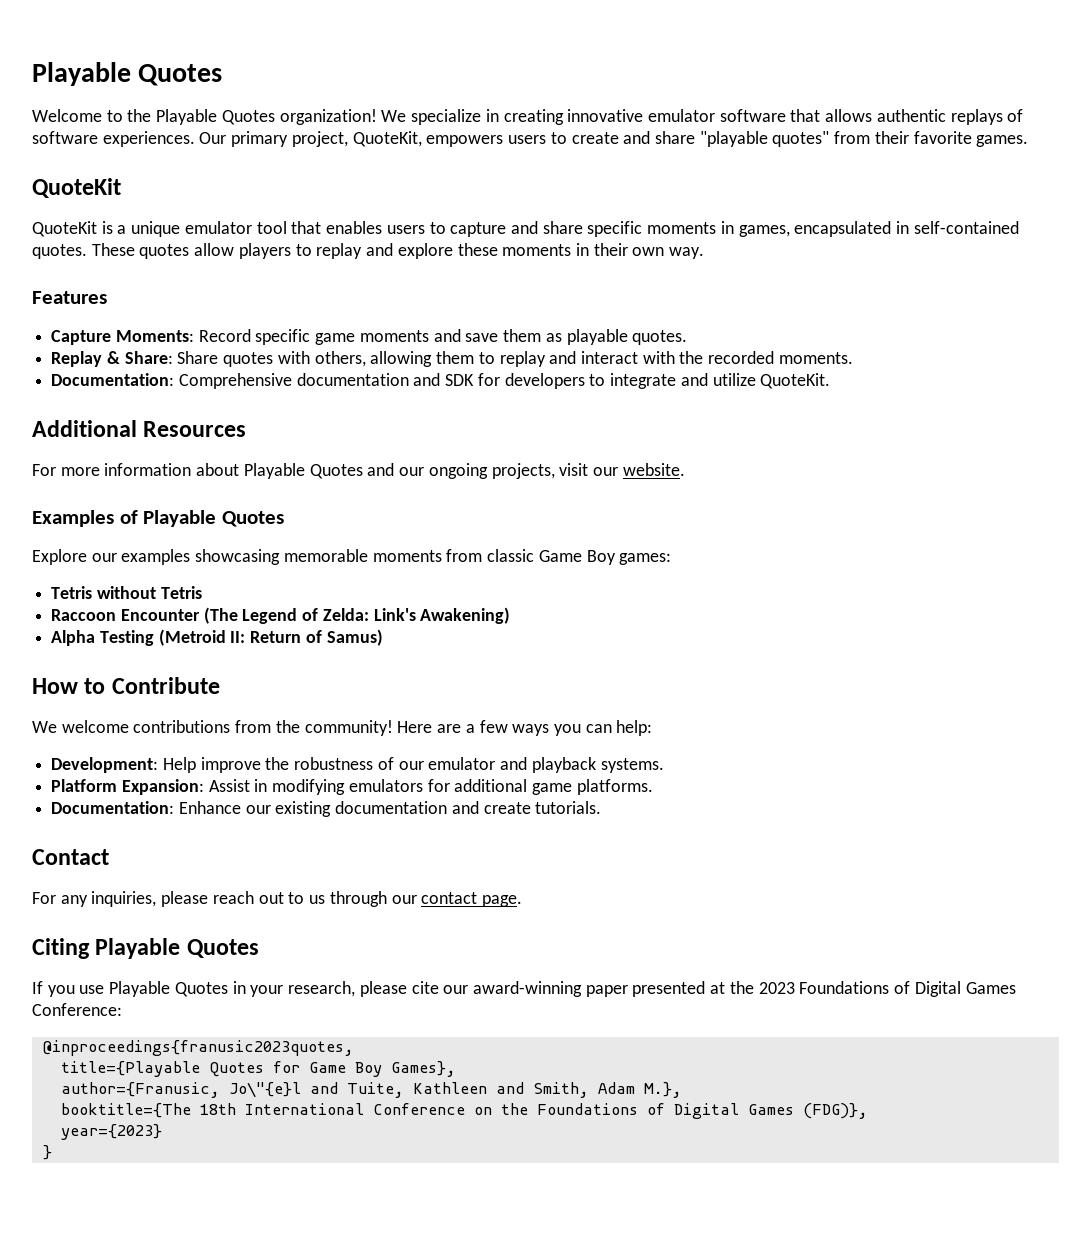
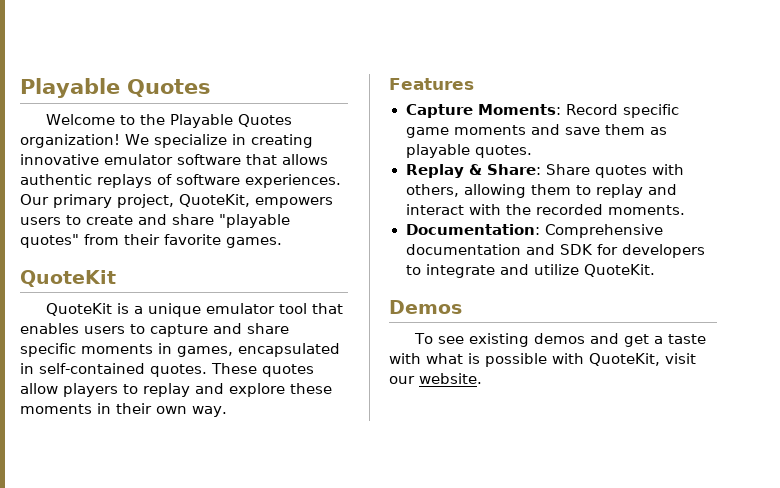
[32,420,247,437] [32,463,685,479] [32,510,284,527] [32,549,672,565] [51,586,202,599] [51,607,511,624] [51,629,383,646] [32,677,220,694] [32,720,653,736] [51,757,664,773] [51,779,653,795] [51,801,602,817] [32,849,109,865] [32,891,522,907] [32,938,259,959] [32,981,1016,997] [32,1003,122,1016] [42,1040,354,1056] [60,1061,456,1077] [60,1082,682,1098] [60,1103,868,1119] [60,1124,162,1140] [42,1145,52,1160] Additional Resources // For more information about Playable Quotes and our ongoing projects, visit our website. // Examples of Playable Quotes // Explore our examples showcasing memorable moments from classic Game Boy games: // Tetris without Tetris // Raccoon Encounter (The Legend of Zelda: Link's Awakening) // Alpha Testing (Metroid II: Return of Samus) // How to Contribute // We welcome contributions from the community! Here are a few ways you can help: // Development: Help improve the robustness of our emulator and playback systems. // Platform Expansion: Assist in modifying emulators for additional game platforms. // Documentation: Enhance our existing documentation and create tutorials. // Contact // For any inquiries, please reach out to us through our contact page. // Citing Playable Quotes // If you use Playable Quotes in your research, please cite our award-winning paper presented at the 2023 Foundations of Digital Games Conference: // @inproceedings{franusic2023quotes, // title={Playable Quotes for Game Boy Games}, // author={Franusic, Jo\"{e}l and Tuite, Kathleen and Smith, Adam M.}, // booktitle={The 18th International Conference on the Foundations of Digital Games (FDG)}, // year={2023} // } -> [389,300,462,314] [413,333,706,347] [389,353,696,367] [389,373,482,384] Demos // To see existing demos and get a taste with what is possible with QuoteKit, visit our website.

